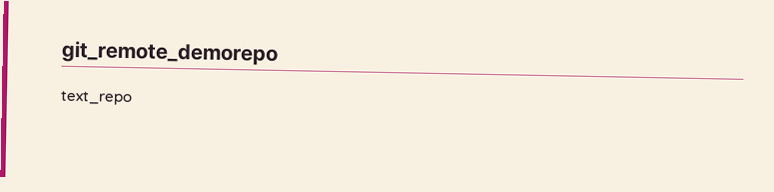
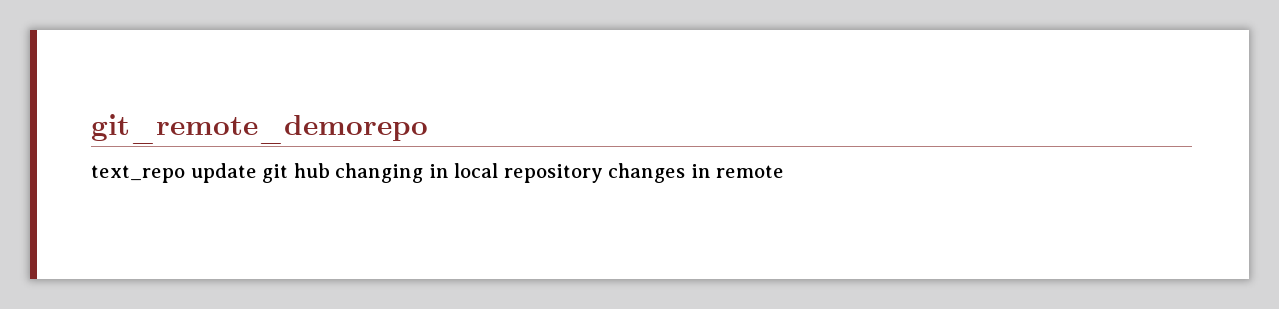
(133, 98) none -> [190,163,785,183] update git hub changing in local repository changes in remote

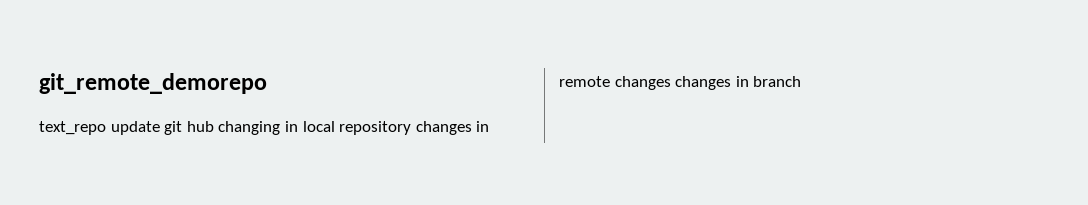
(785, 171) none -> [614,76,802,90] changes changes in branch

